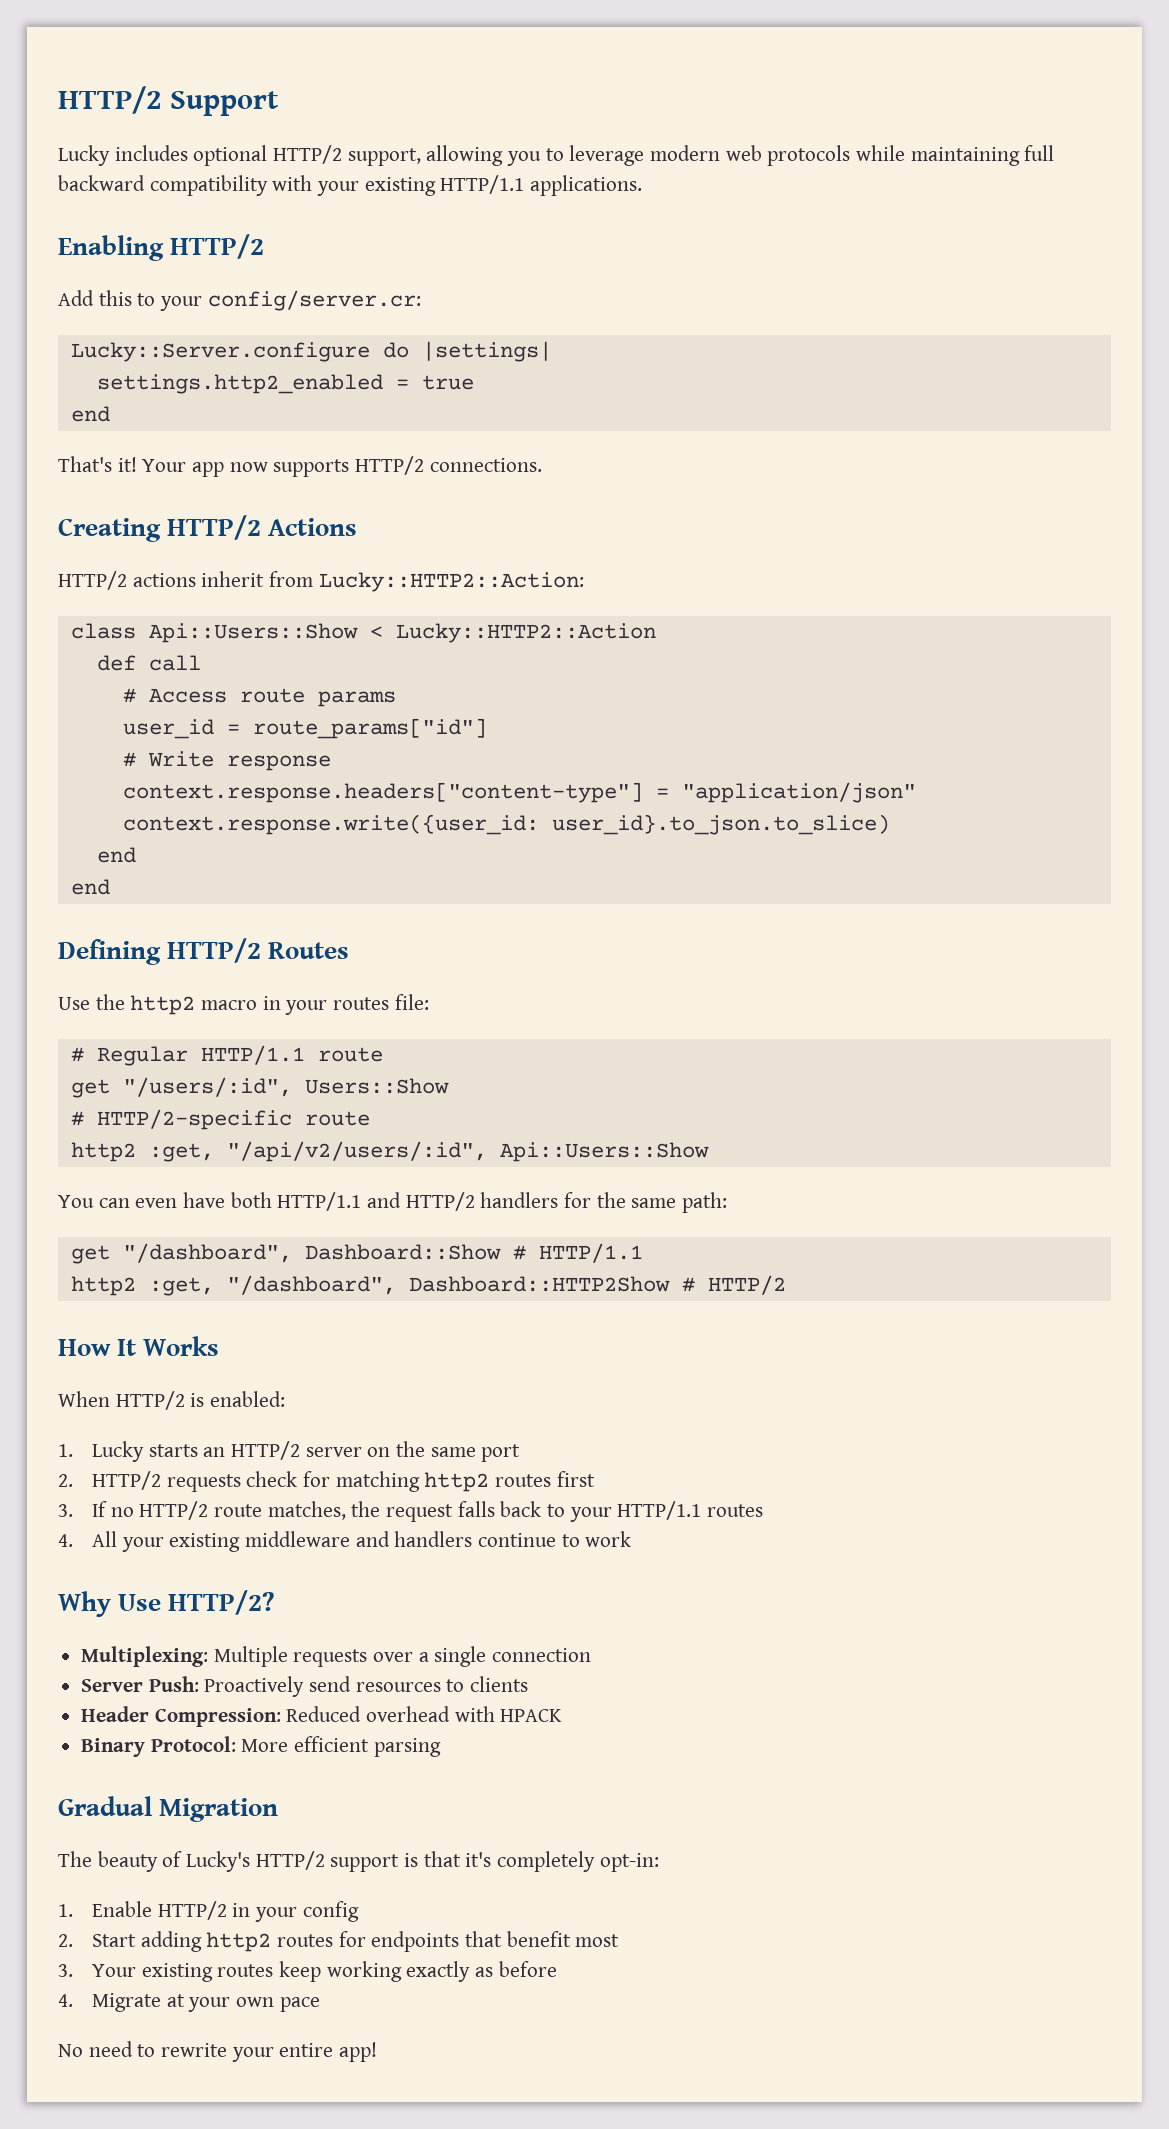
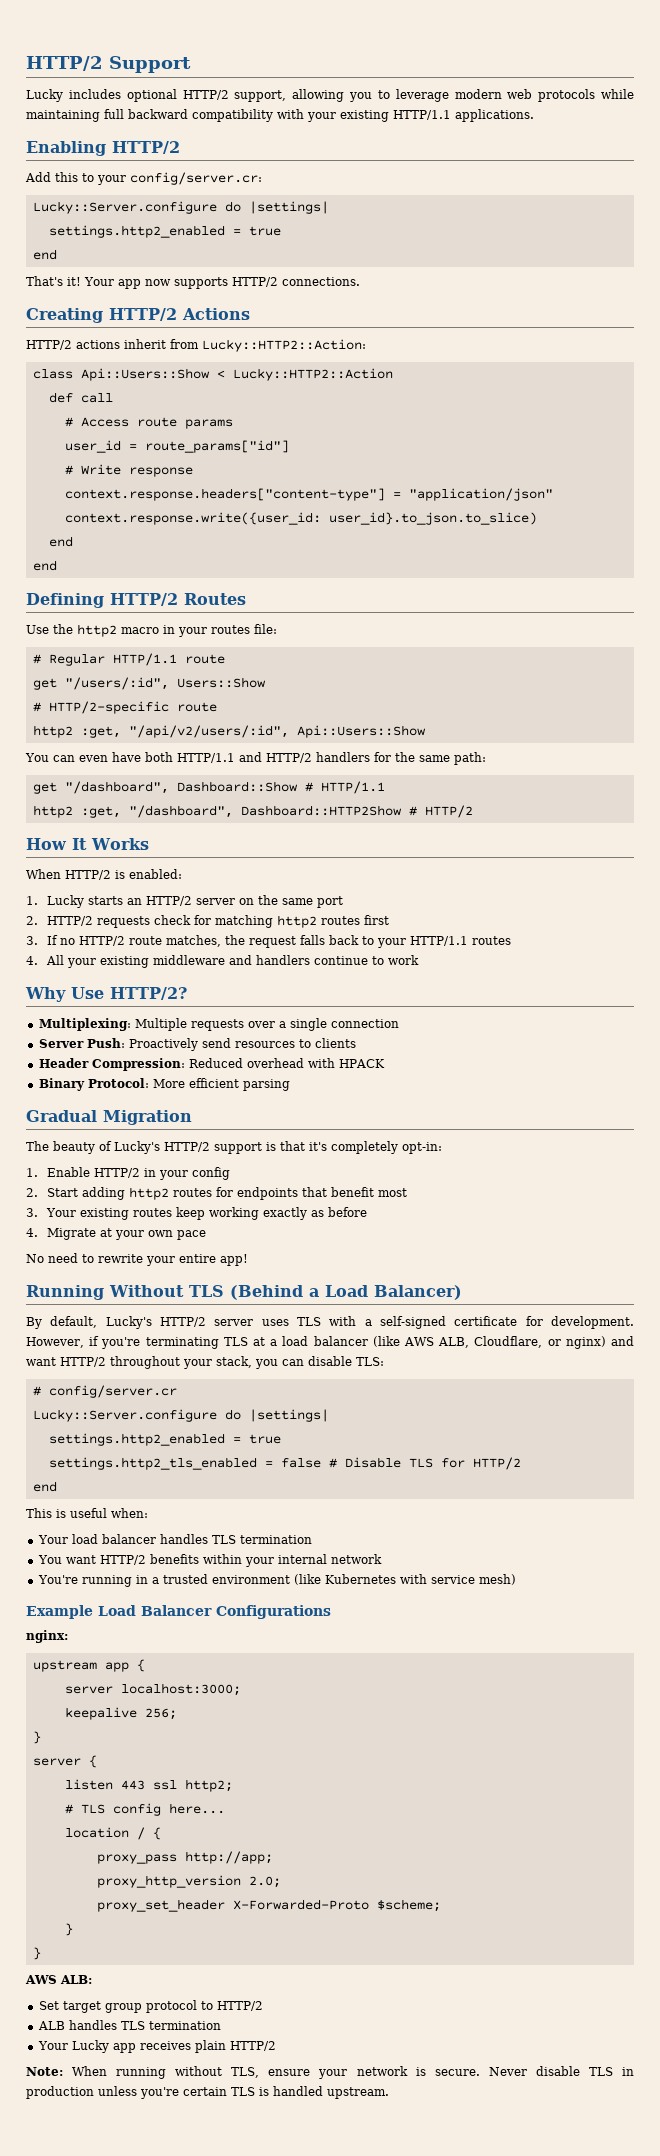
(378, 2052) none -> [26,1285,462,1300] [26,1316,634,1329] [26,1336,634,1349] [26,1356,384,1369] [32,1385,177,1398] [32,1409,329,1422] [48,1433,281,1446] [48,1457,521,1470] [32,1481,57,1492] [26,1508,148,1518] [37,1534,312,1544] [37,1554,382,1567] [37,1574,516,1587] [26,1605,331,1619] [26,1630,68,1643] [32,1659,145,1672] [64,1683,241,1696] [64,1707,177,1720] [32,1731,41,1744] [32,1755,97,1768] [64,1779,233,1792] [64,1803,225,1816] [64,1827,161,1840] [96,1851,273,1864] [96,1875,281,1888] [96,1899,441,1912] [64,1923,73,1936] [32,1947,41,1960] [25,1975,92,1984] [38,2000,263,2013] [37,2020,221,2030] [37,2040,276,2053] [26,2066,635,2079] [26,2086,389,2099] // Running Without TLS (Behind a Load Balancer) // By default, Lucky's HTTP/2 server uses TLS with a self-signed certificate for development. However, if you're terminating TLS at a load balancer (like AWS ALB, Cloudflare, or nginx) and want HTTP/2 throughout your stack, you can disable TLS: // # config/server.cr // Lucky::Server.configure do |settings| // settings.http2_enabled = true // settings.http2_tls_enabled = false # Disable TLS for HTTP/2 // end // This is useful when: // Your load balancer handles TLS termination // You want HTTP/2 benefits within your internal network // You're running in a trusted environment (like Kubernetes with service mesh) // Example Load Balancer Configurations // nginx: // upstream app { // server localhost:3000; // keepalive 256; // } // server { // listen 443 ssl http2; // # TLS config here... // location / { // proxy_pass http://app; // proxy_http_version 2.0; // proxy_set_header X-Forwarded-Proto $scheme; // } // } // AWS ALB: // Set target group protocol to HTTP/2 // ALB handles TLS termination // Your Lucky app receives plain HTTP/2 // Note: When running without TLS, ensure your network is secure. Never disable TLS in production unless you're certain TLS is handled upstream.

